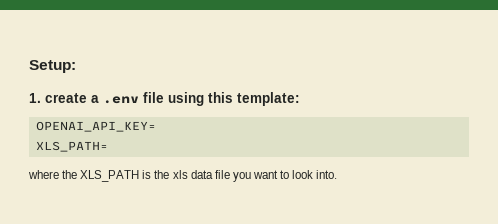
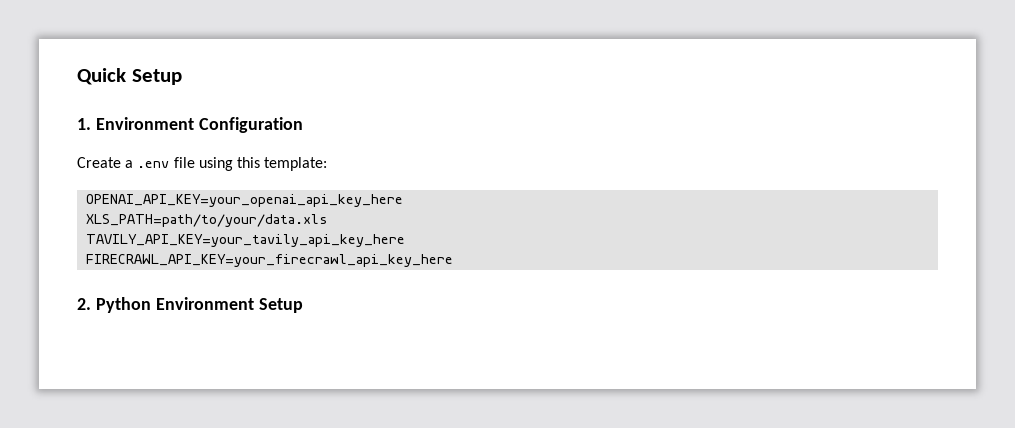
[29,60,76,73] Setup: -> [77,68,182,85] Quick Setup
[45,93,87,103] create -> [95,117,303,133] [77,157,121,168] Environment Configuration // Create
[35,121,156,132] [35,141,108,152] [28,170,338,182] OPENAI_API_KEY= // XLS_PATH= // where the XLS_PATH is the xls data file you want to look into. -> [86,194,404,207] [86,214,329,227] [86,234,406,247] [86,254,454,267] [77,297,303,313] OPENAI_API_KEY=your_openai_api_key_here // XLS_PATH=path/to/your/data.xls // TAVILY_API_KEY=your_tavily_api_key_here // FIRECRAWL_API_KEY=your_firecrawl_api_key_here // 2. Python Environment Setup

